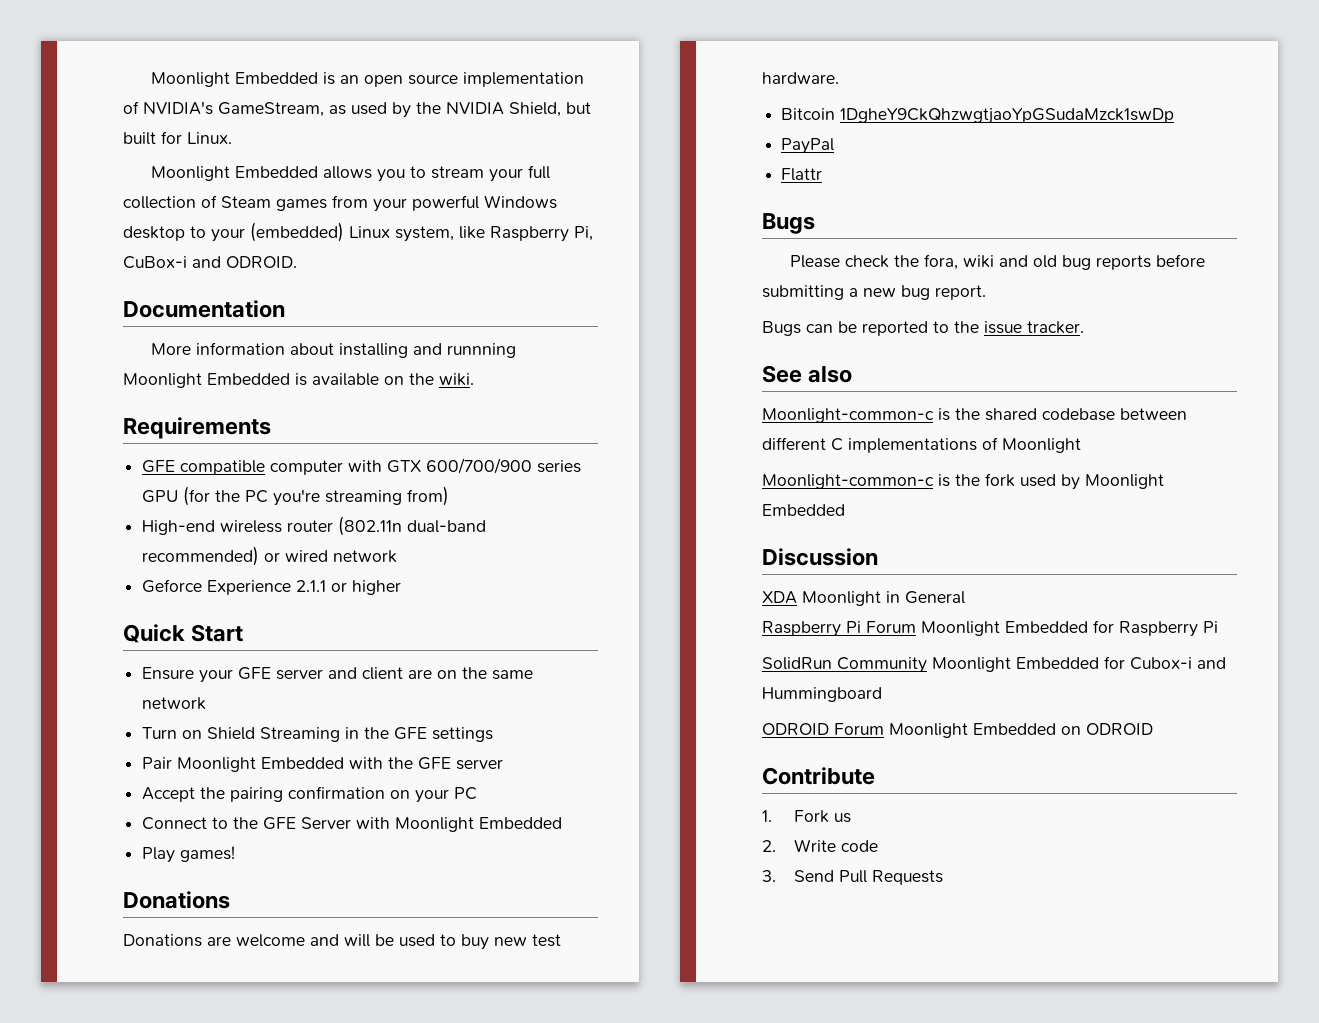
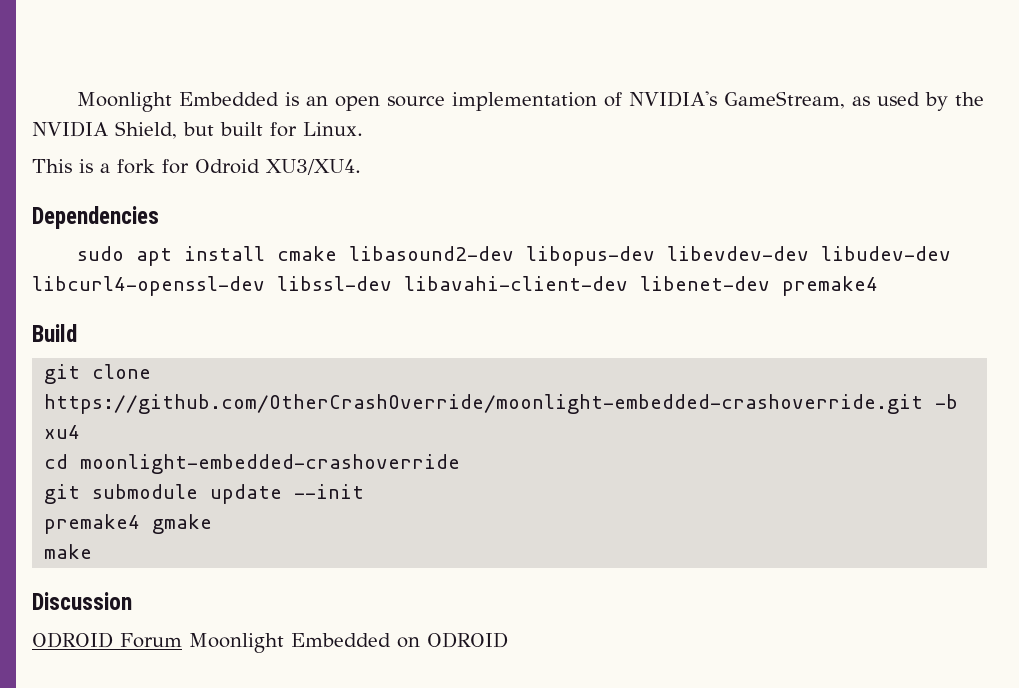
[151,165,551,182] [123,195,557,212] [123,222,593,242] [123,256,297,269] [123,300,285,318] [151,342,517,358] [123,373,474,388] [123,417,271,439] [142,458,582,475] [142,486,450,506] [142,516,487,536] [142,546,398,566] [142,579,402,595] [123,624,244,643] [142,667,534,683] [142,697,207,710] [142,727,494,742] [142,757,504,772] [142,786,478,803] [142,817,563,832] [142,846,236,863] [123,891,230,909] [123,934,561,950] [762,72,839,84] [781,108,1175,124] [781,138,835,154] [781,168,823,181] [762,213,815,234] [790,254,1206,270] [762,285,986,300] [762,321,1084,336] [762,365,853,383] [762,408,1187,423] [762,437,1081,453] [762,473,1164,490] [762,504,845,516] [762,548,878,566] [762,591,965,606] [762,620,1218,637] [762,656,1226,673] [762,687,882,702] Moonlight Embedded allows you to stream your full collection of Steam games from your powerful Windows desktop to your (embedded) Linux system, like Raspberry Pi, CuBox-i and ODROID. // Documentation // More information about installing and runnning Moonlight Embedded is available on the wiki. // Requirements // GFE compatible computer with GTX 600/700/900 series GPU (for the PC you're streaming from) // High-end wireless router (802.11n dual-band recommended) or wired network // Geforce Experience 2.1.1 or higher // Quick Start // Ensure your GFE server and client are on the same network // Turn on Shield Streaming in the GFE settings // Pair Moonlight Embedded with the GFE server // Accept the pairing confirmation on your PC // Connect to the GFE Server with Moonlight Embedded // Play games! // Donations // Donations are welcome and will be used to buy new test hardware. // Bitcoin 1DgheY9CkQhzwgtjaoYpGSudaMzck1swDp // PayPal // Flattr // Bugs // Please check the fora, wiki and old bug reports before submitting a new bug report. // Bugs can be reported to the issue tracker. // See also // Moonlight-common-c is the shared codebase between different C implementations of Moonlight // Moonlight-common-c is the fork used by Moonlight Embedded // Discussion // XDA Moonlight in General // Raspberry Pi Forum Moonlight Embedded for Raspberry Pi // SolidRun Community Moonlight Embedded for Cubox-i and Hummingboard -> [32,159,361,175] [32,206,159,229] [77,246,952,266] [32,276,878,296] [32,324,77,342] [44,364,152,384] [44,394,959,414] [44,425,81,439] [44,454,461,474] [44,484,365,504] [44,514,213,534] [44,544,93,559] [32,592,132,610] This is a fork for Odroid XU3/XU4. // Dependencies // sudo apt install cmake libasound2-dev libopus-dev libevdev-dev libudev-dev libcurl4-openssl-dev libssl-dev libavahi-client-dev libenet-dev premake4 // Build // git clone https://github.com/OtherCrashOverride/moonlight-embedded-crashoverride.git -b xu4 // cd moonlight-embedded-crashoverride // git submodule update --init // premake4 gmake // make // Discussion
[762,767,875,785] [762,810,852,823] [762,839,879,852] [762,870,944,885] // Contribute // 1. Fork us // 2. Write code // 3. Send Pull Requests -> (508, 640) none

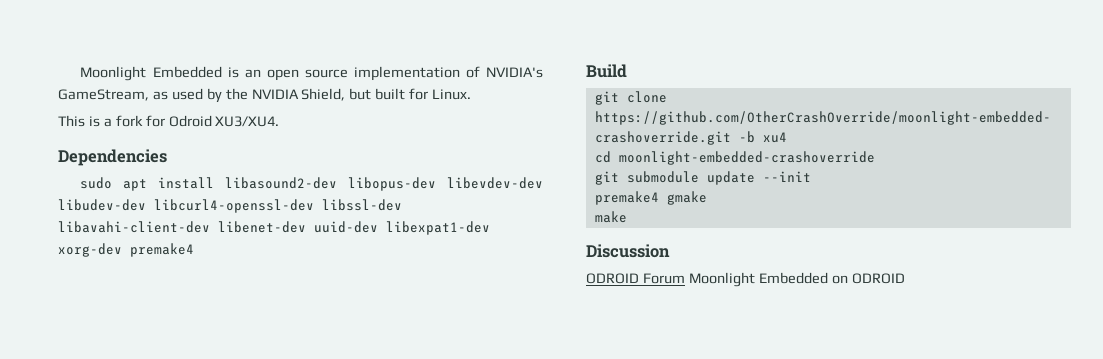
[277,246,338,261] cmake -> (215, 183) none
(770, 283) none -> [314,221,490,235] [58,243,122,257] uuid-dev libexpat1-dev xorg-dev

